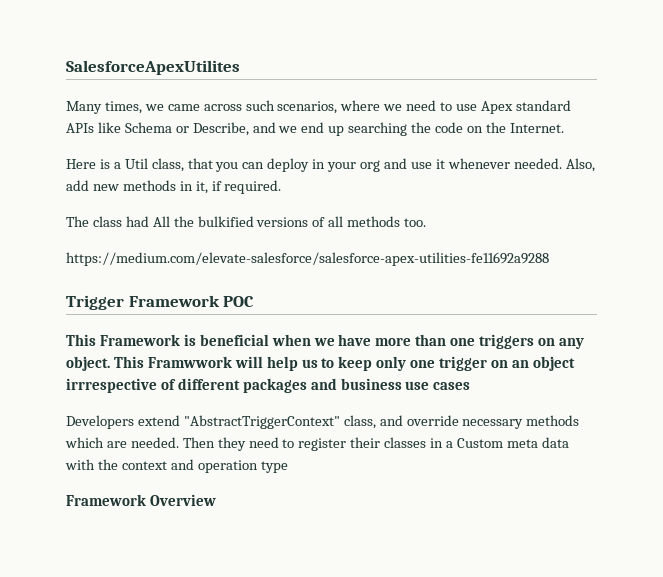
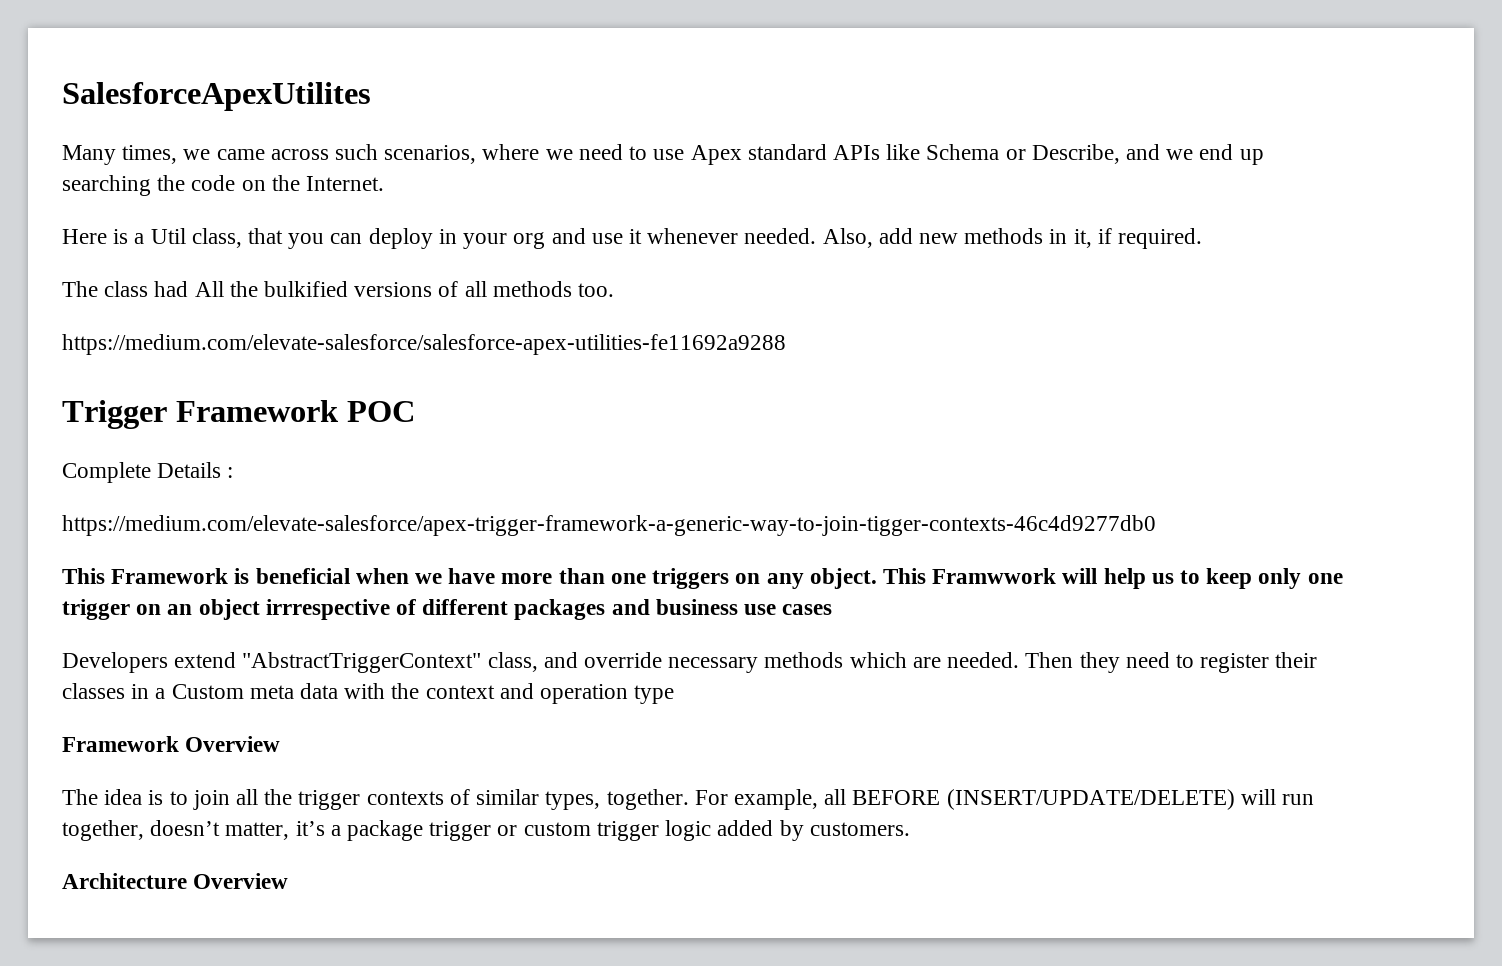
(255, 301) none -> [62,462,234,483] [62,515,1156,536] // Complete Details : // https://medium.com/elevate-salesforce/apex-trigger-framework-a-generic-way-to-join-tigger-contexts-46c4d9277db0
(216, 500) none -> [62,789,1314,810] [62,820,910,841] [62,873,289,889] // The idea is to join all the trigger contexts of similar types, together. For example, all BEFORE (INSERT/UPDATE/DELETE) will run together, doesn’t matter, it’s a package trigger or custom trigger logic added by customers. // Architecture Overview

